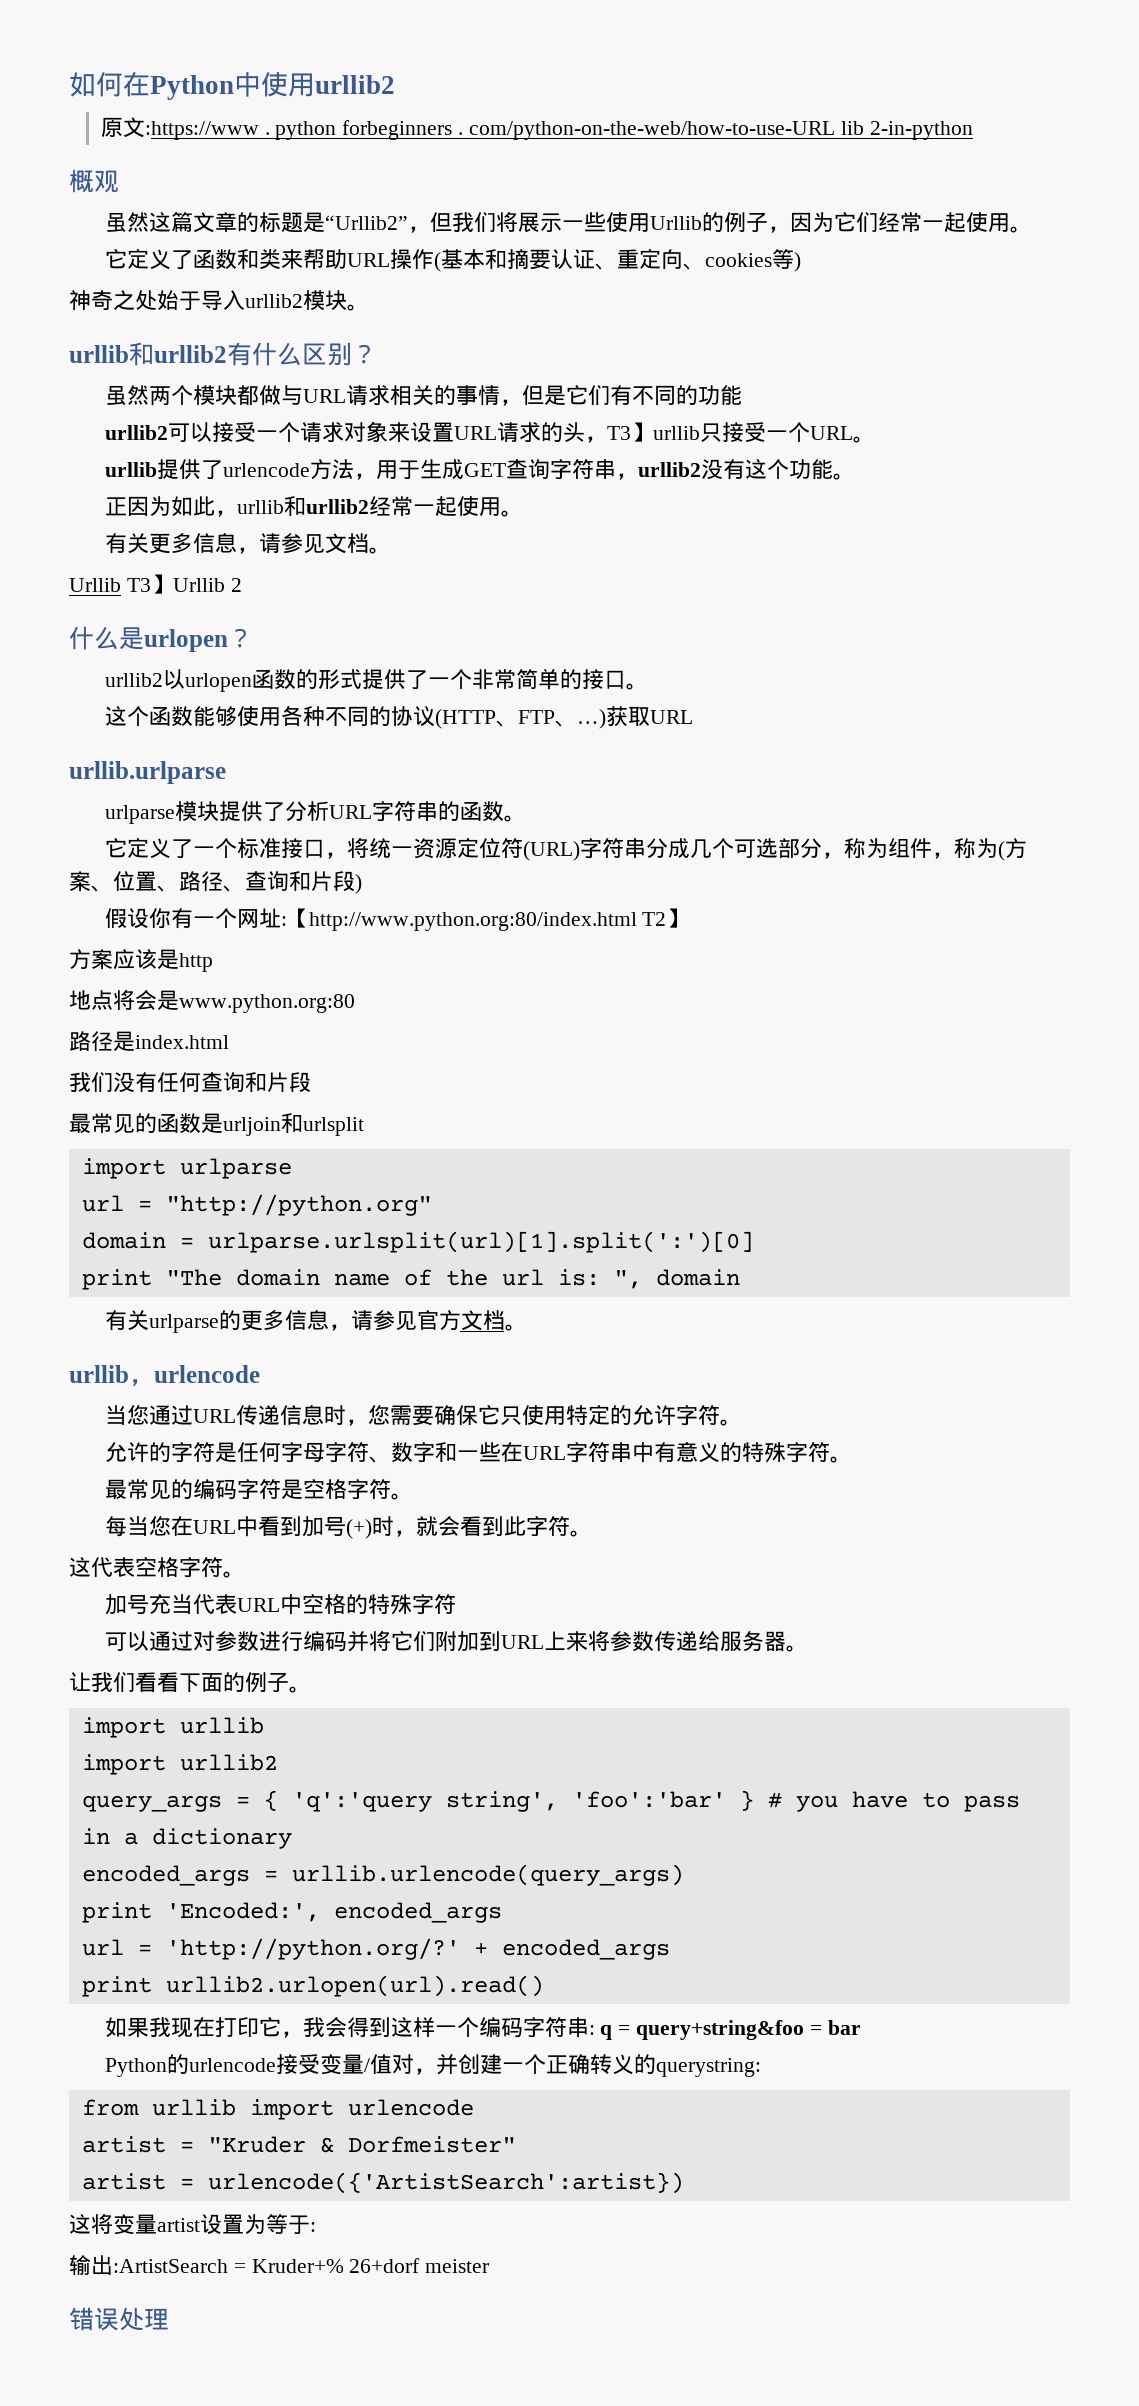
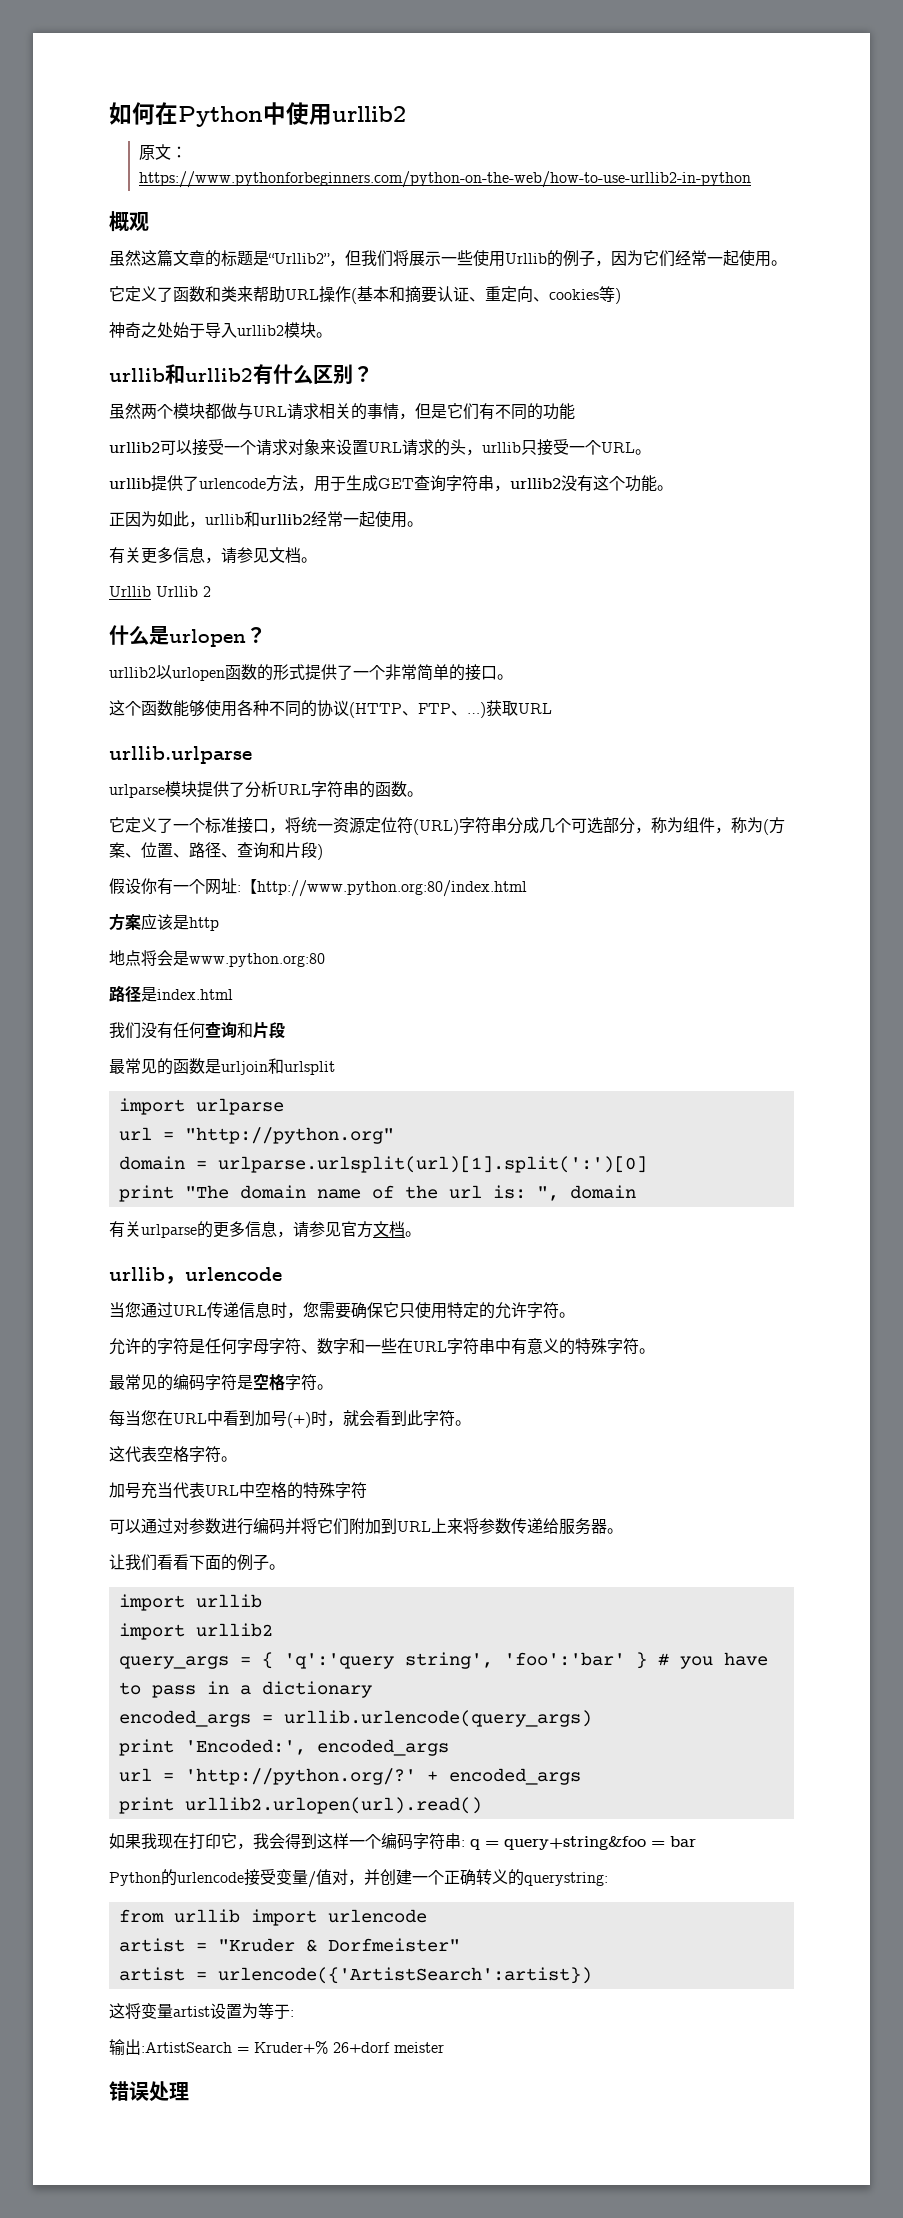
[144,120,973,140] :https://www . python forbeginners . com/python-on-the-web/how-to-use-URL lib 2-in-python -> [170,146,187,158] [138,171,751,188] ：https://www.pythonforbeginners.com/python-on-the-web/how-to-use-urllib2-in-python
[606,422,653,442] T3】 -> (482, 452) none
[126,574,173,594] T3】 -> (151, 591) none
[642,908,689,928] T2】 -> (527, 888) none

